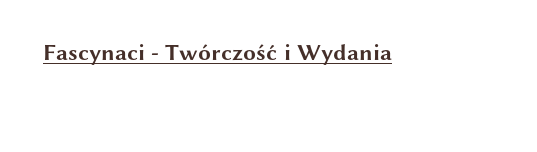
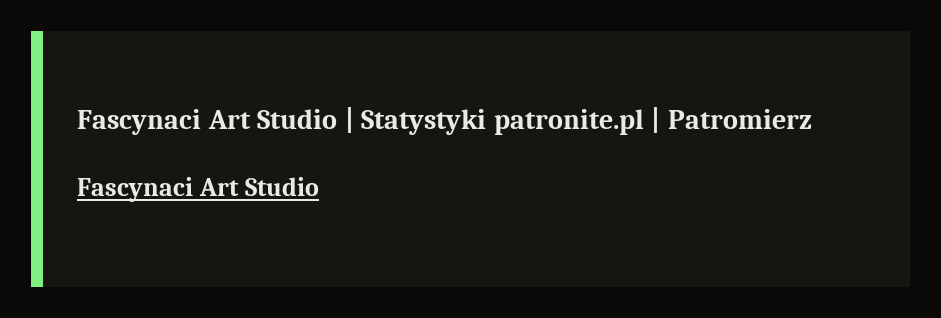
[43,44,392,65] Fascynaci - Twórczość i Wydania -> [77,107,812,135] [77,177,320,202] Fascynaci Art Studio | Statystyki patronite.pl | Patromierz // Fascynaci Art Studio

